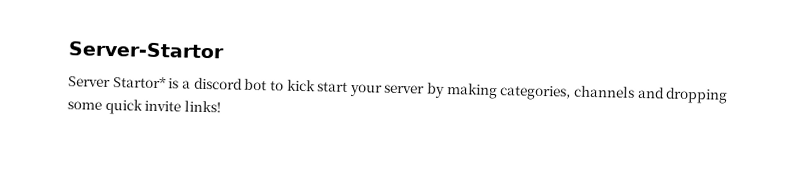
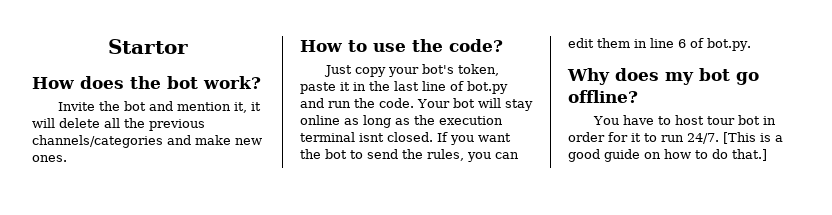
[68,41,225,59] [68,76,729,104] [67,98,221,115] Server-Startor // Server Startor* is a discord bot to kick start your server by making categories, channels and dropping some quick invite links! -> [108,39,188,54] [32,76,261,89] [58,101,262,113] [32,118,205,131] [32,135,262,148] [32,155,67,162] [300,39,503,52] [324,64,500,77] [300,81,508,94] [300,98,533,111] [300,115,503,128] [300,132,511,145] [300,149,519,162] [568,38,751,51] [567,68,759,85] [568,90,638,103] [593,115,777,125] [568,132,783,144] [568,149,767,162] Startor // How does the bot work? // Invite the bot and mention it, it will delete all the previous channels/categories and make new ones. // How to use the code? // Just copy your bot's token, paste it in the last line of bot.py and run the code. Your bot will stay online as long as the execution terminal isnt closed. If you want the bot to send the rules, you can edit them in line 6 of bot.py. // Why does my bot go offline? // You have to host tour bot in order for it to run 24/7. [This is a good guide on how to do that.]

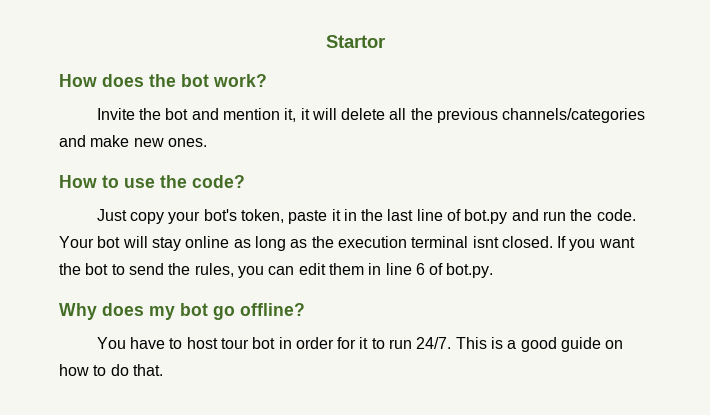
[723,132,756,144] [This -> [455,337,487,349] This
[732,149,767,161] that.] -> [132,364,163,376] that.

